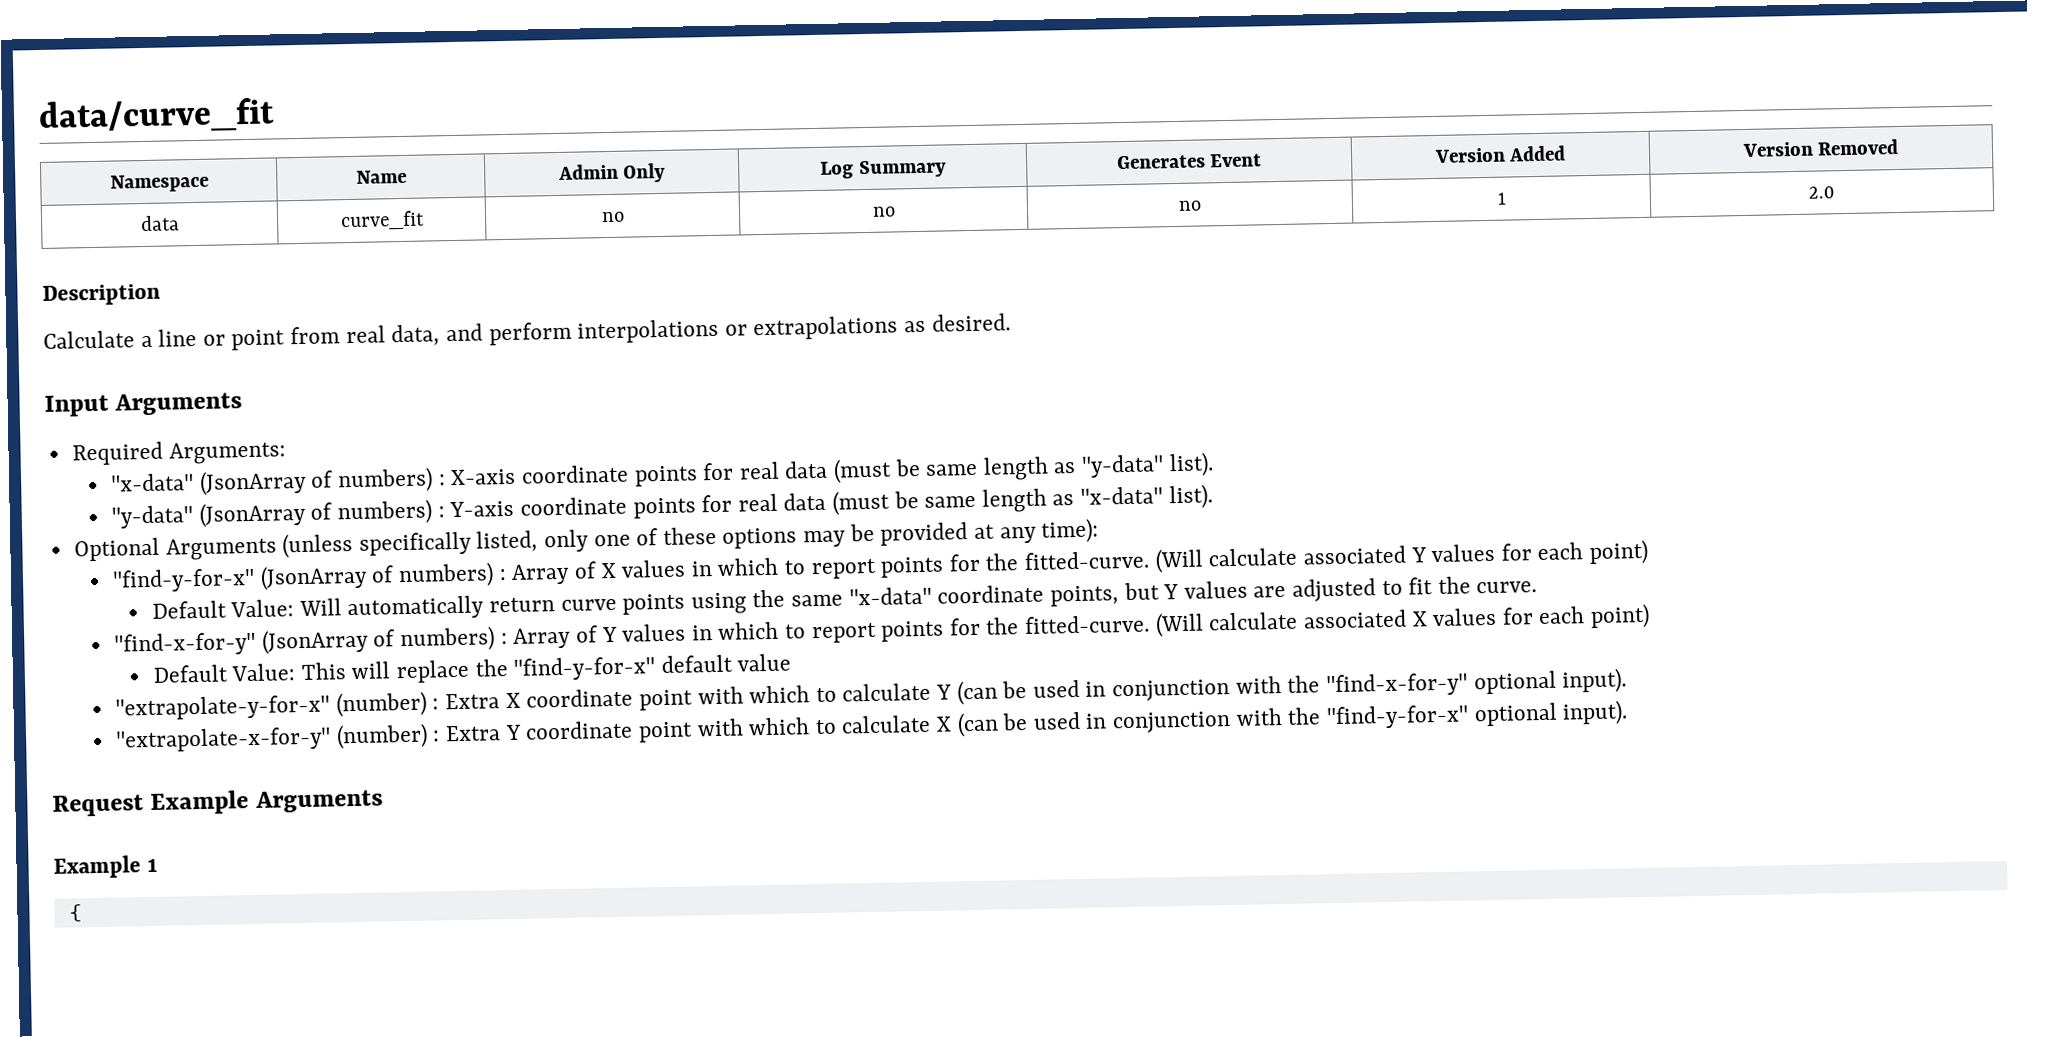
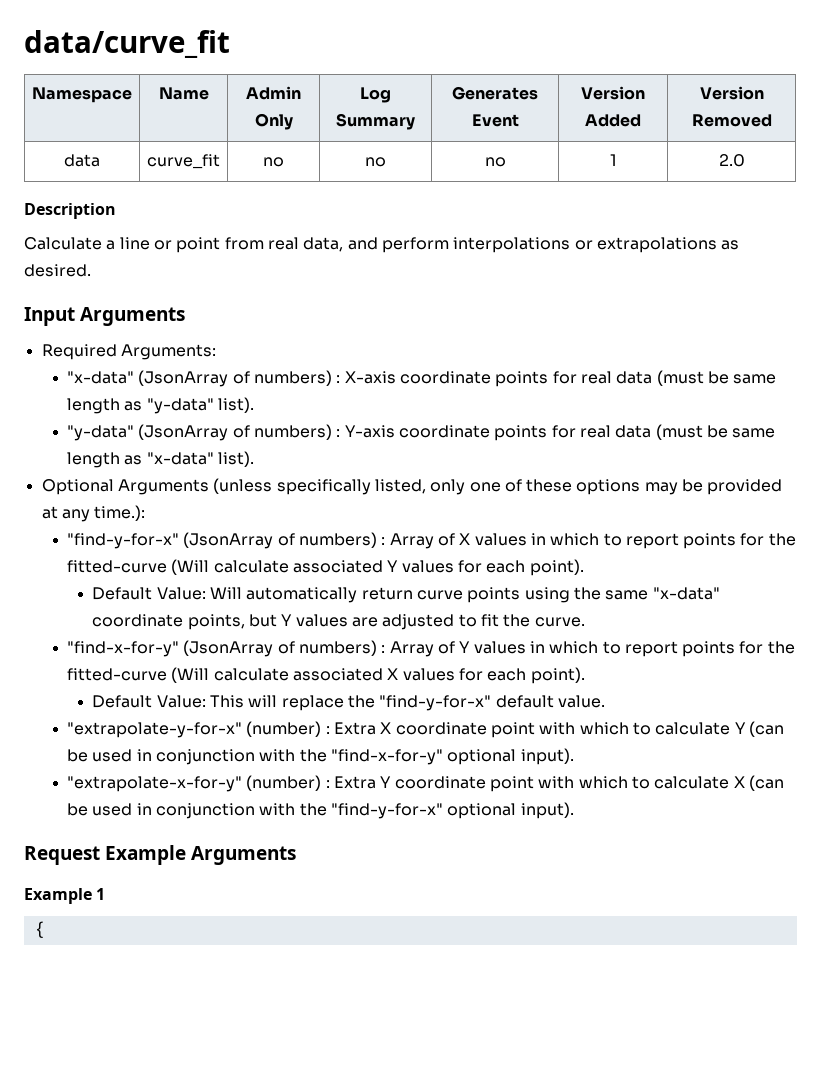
[1041,518,1100,544] time): -> [94,505,146,521] time.):
[1024,550,1150,570] fitted-curve. -> [66,560,167,573] fitted-curve
[1589,539,1649,566] point) -> [529,559,584,576] point).
[1024,614,1151,634] fitted-curve. -> [66,668,167,681] fitted-curve
[1590,603,1651,630] point) -> [530,667,585,684] point).
[737,653,792,672] value -> [557,695,605,708] value.

